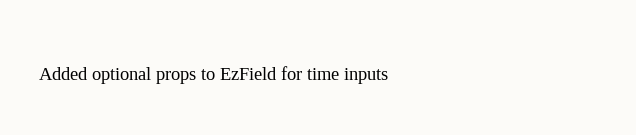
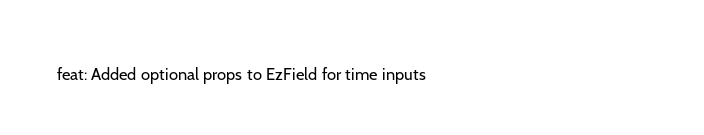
(39, 73) none -> [57,67,87,80] feat:

